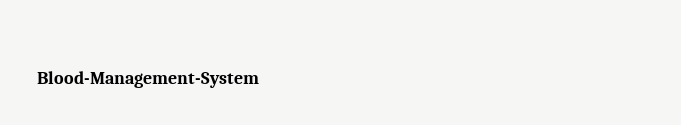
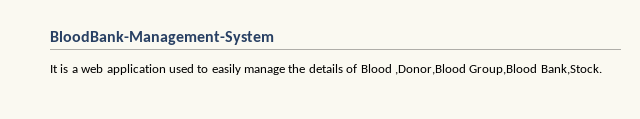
[37,71,259,88] Blood-Management-System -> [50,31,274,45] [50,64,602,75] BloodBank-Management-System // It is a web application used to easily manage the details of Blood ,Donor,Blood Group,Blood Bank,Stock.

